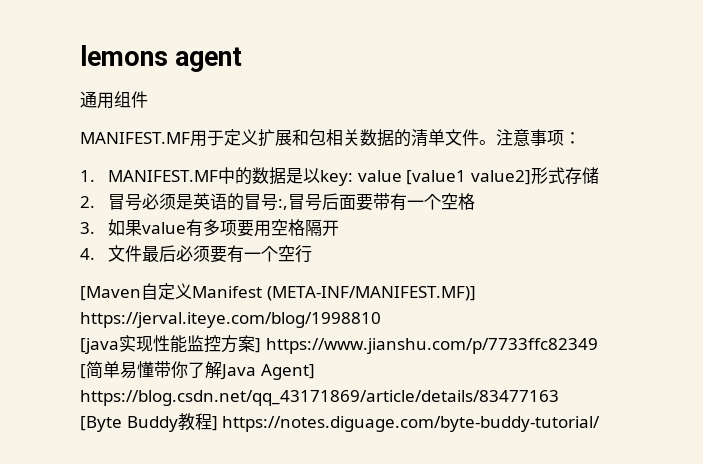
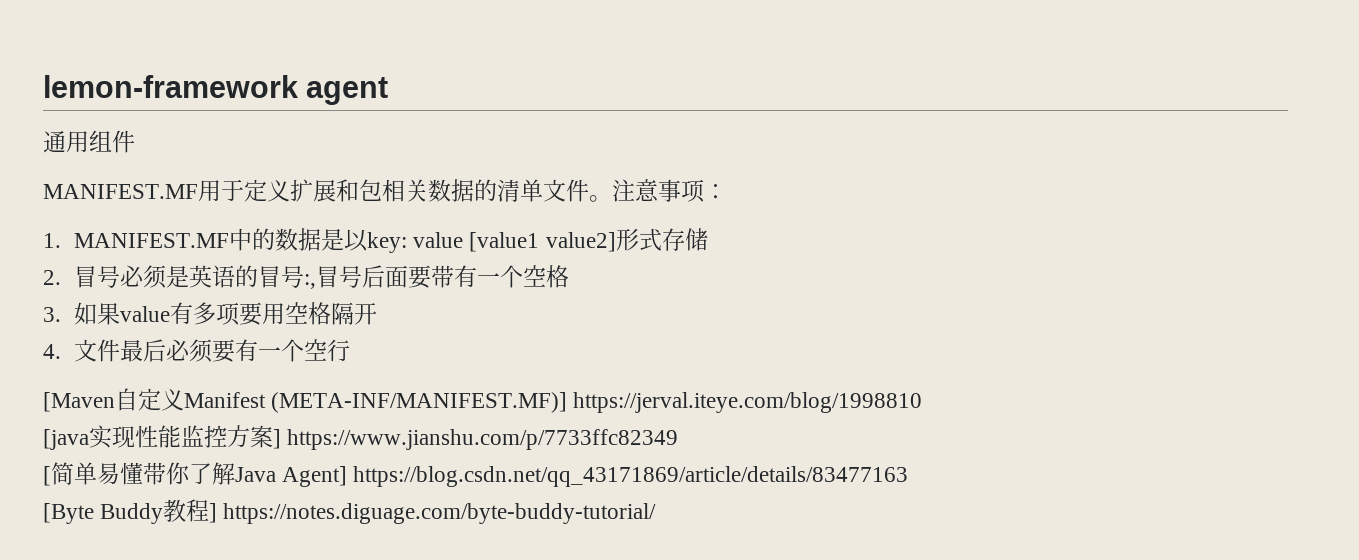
[80,45,168,66] lemons -> [43,75,298,98] lemon-framework

